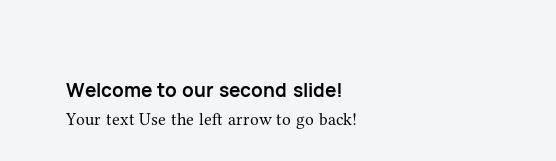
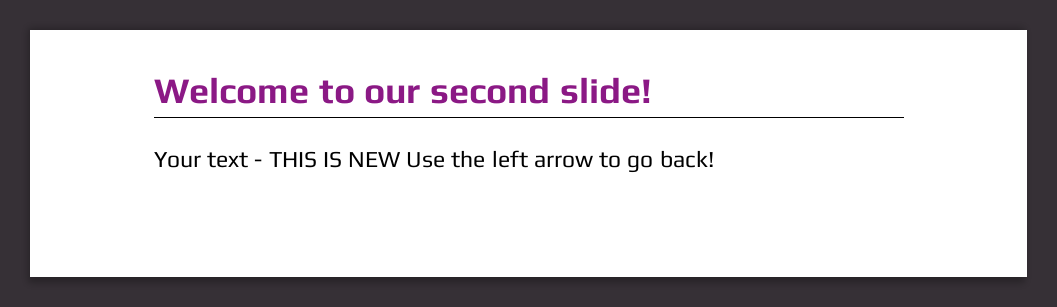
(135, 119) none -> [254,151,402,168] - THIS IS NEW

